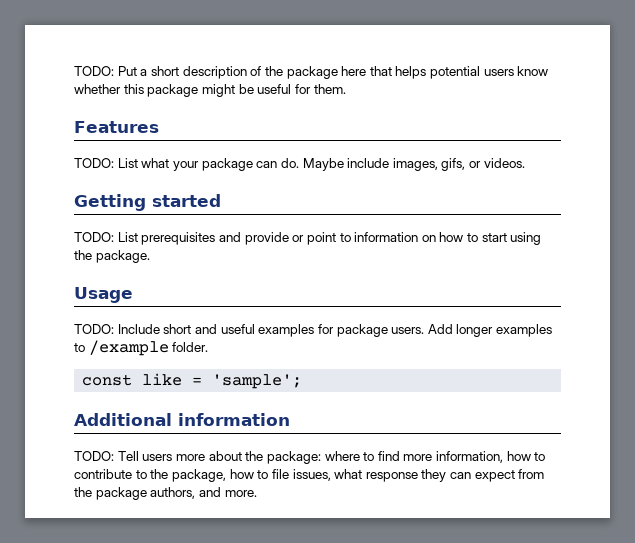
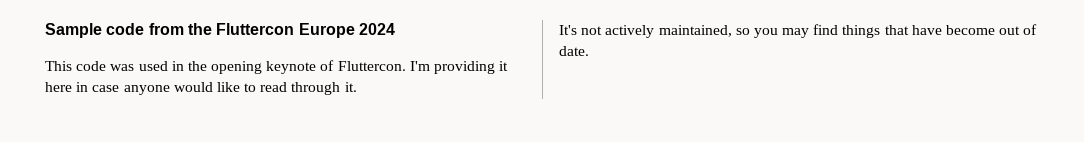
[74,66,549,79] [74,84,346,97] [74,121,159,133] [74,158,525,171] [74,194,221,211] [74,232,542,245] [74,250,150,263] [74,287,133,303] [74,324,553,337] [74,340,209,356] [82,373,303,389] [74,413,290,426] [74,451,546,464] [74,469,545,482] [74,487,257,500] TODO: Put a short description of the package here that helps potential users know whether this package might be useful for them. // Features // TODO: List what your package can do. Maybe include images, gifs, or videos. // Getting started // TODO: List prerequisites and provide or point to information on how to start using the package. // Usage // TODO: Include short and useful examples for package users. Add longer examples to /example folder. // const like = 'sample'; // Additional information // TODO: Tell users more about the package: where to find more information, how to contribute to the package, how to file issues, what response they can expect from the package authors, and more. -> [45,23,395,38] [45,60,509,74] [45,82,357,95] [559,24,1038,38] [559,46,589,56] Sample code from the Fluttercon Europe 2024 // This code was used in the opening keynote of Fluttercon. I'm providing it here in case anyone would like to read through it. // It's not actively maintained, so you may find things that have become out of date.

